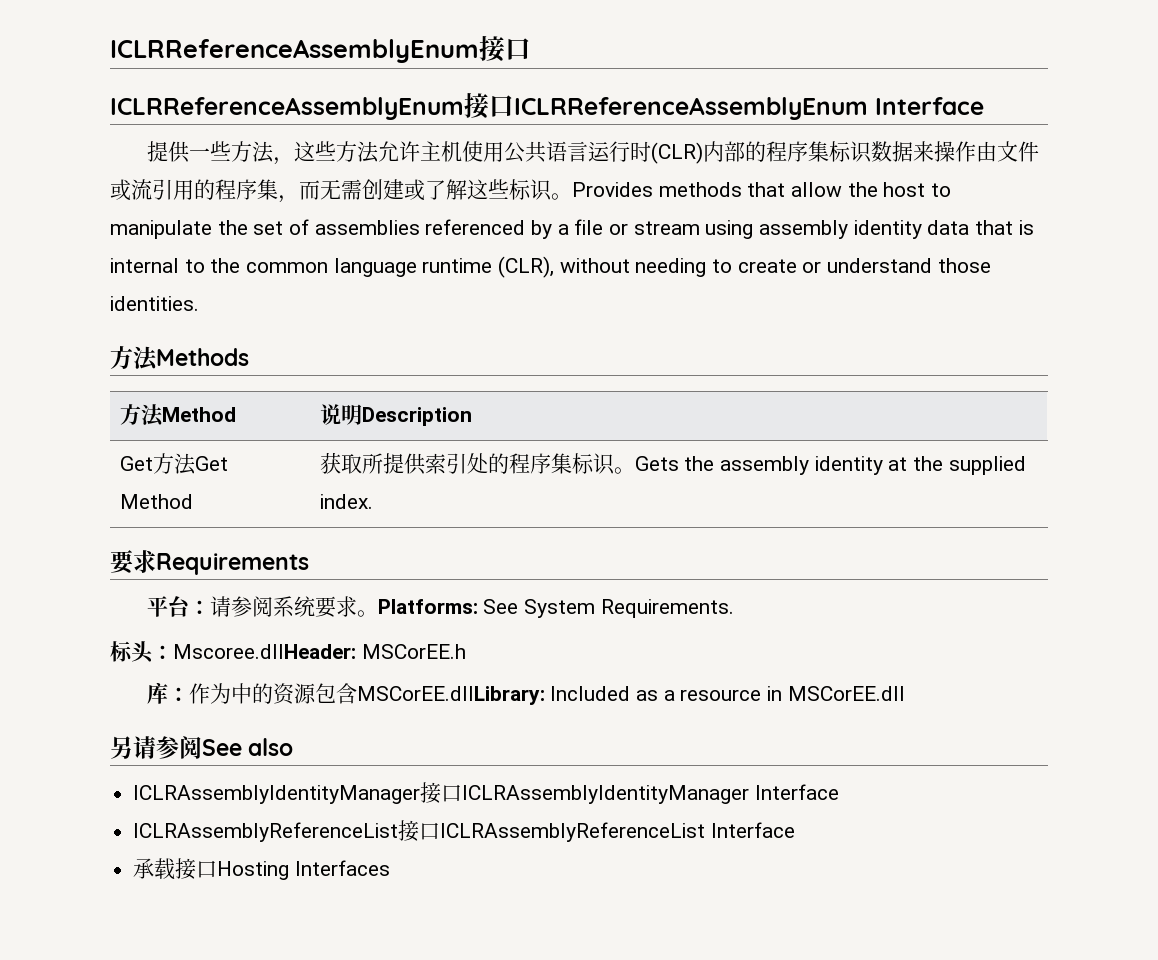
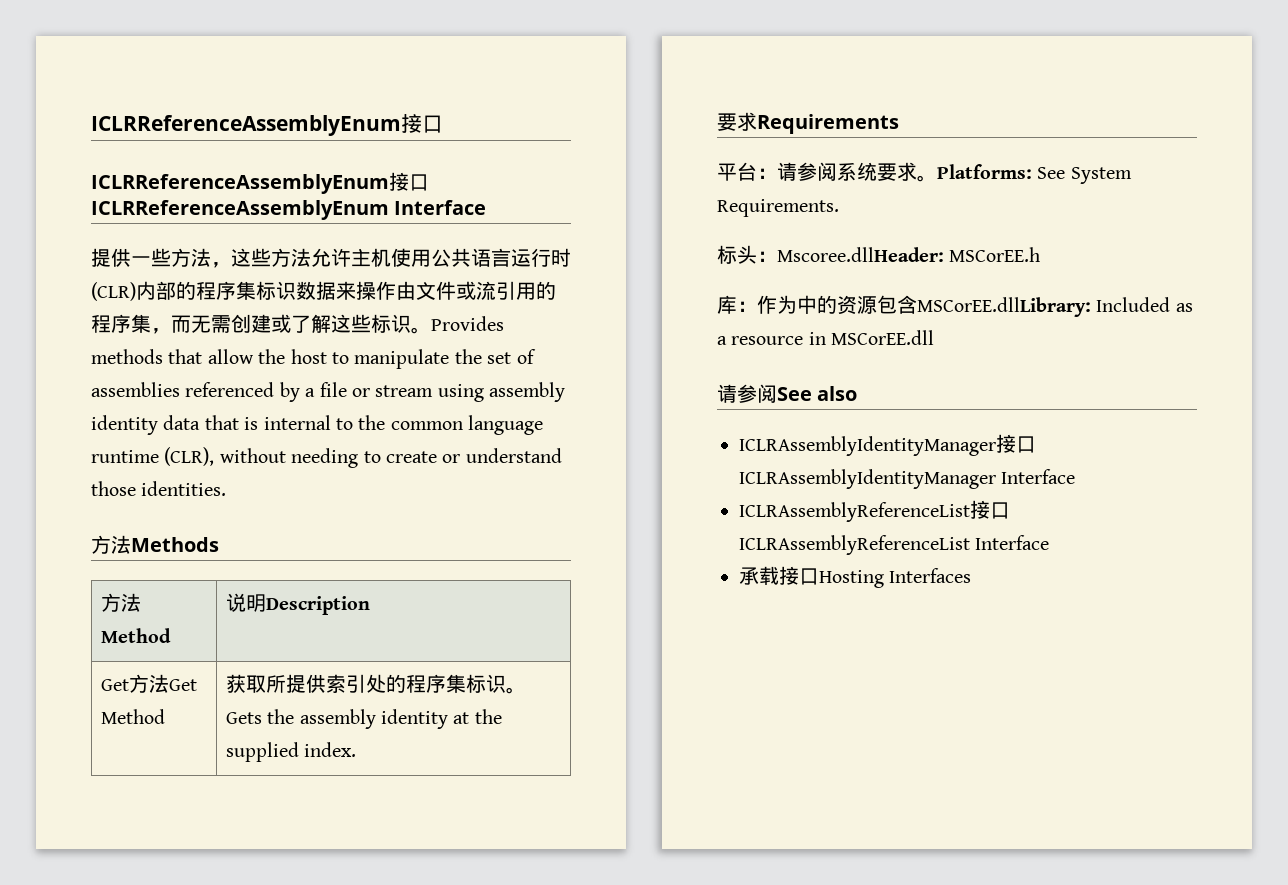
[110,736,133,759] 另 -> (935, 337) none

